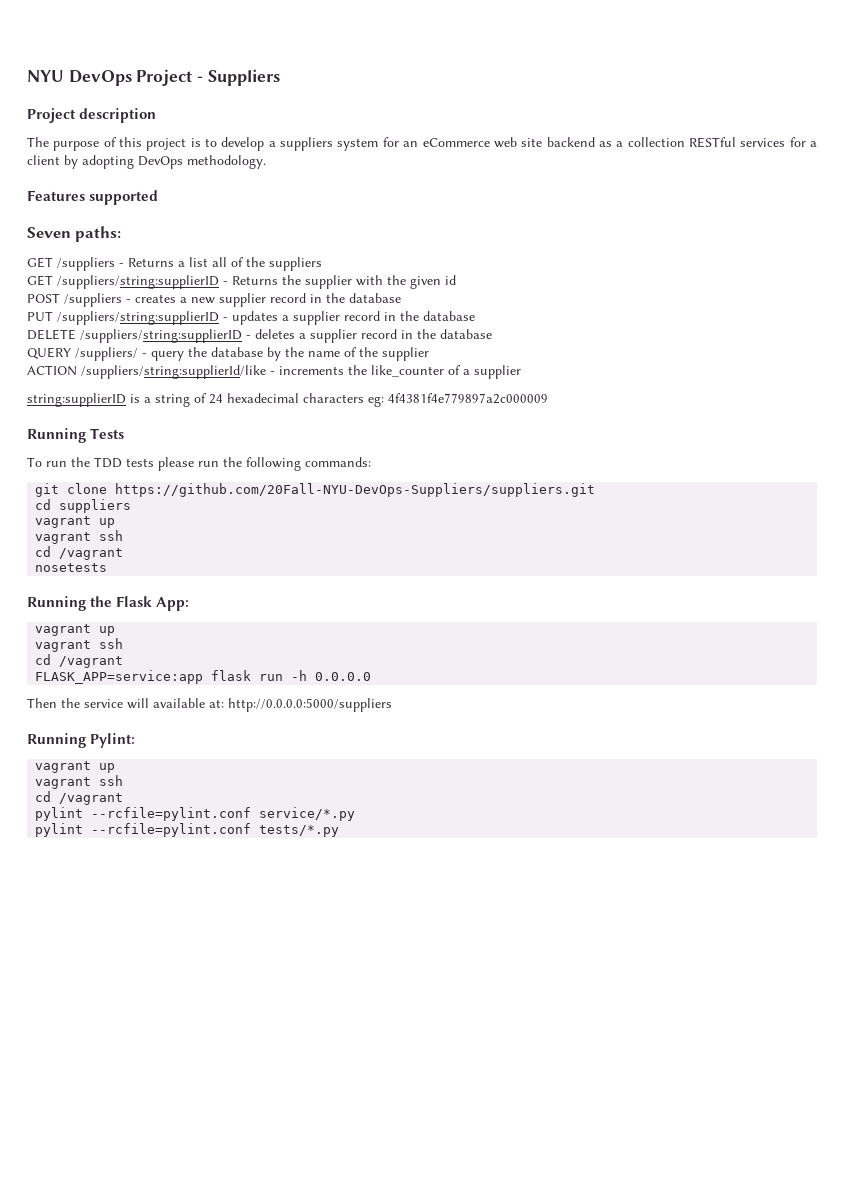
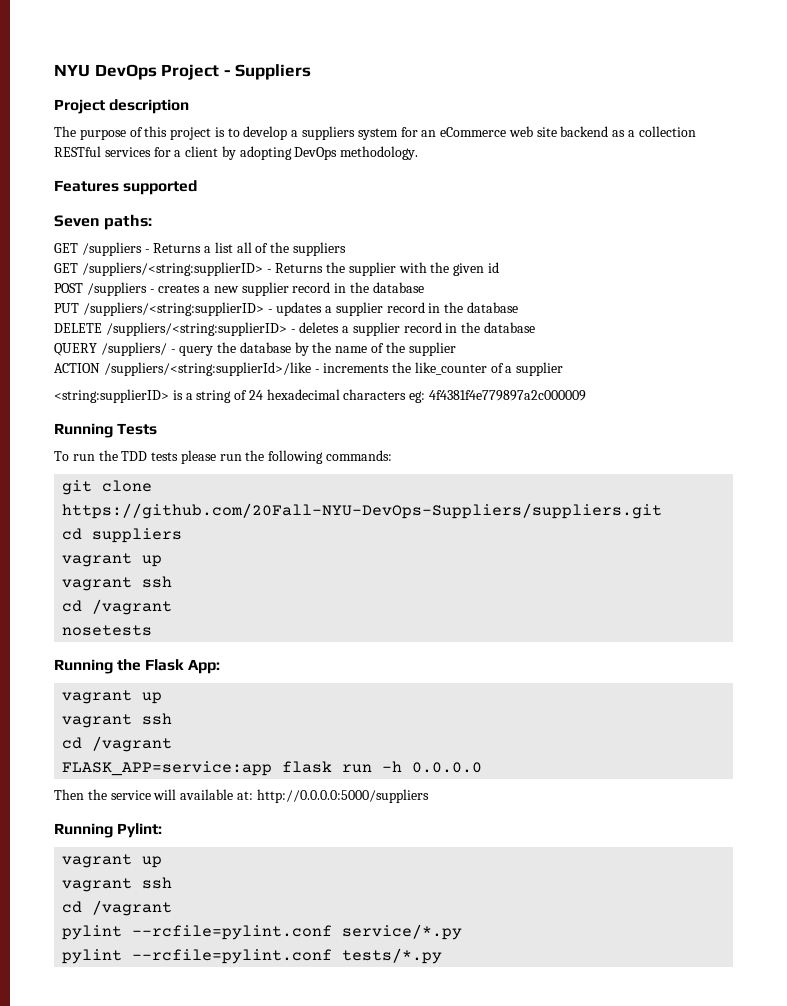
[57,275,219,289] /suppliers/string:supplierID -> [81,262,263,276] /suppliers/<string:supplierID>
[57,311,219,325] /suppliers/string:supplierID -> [82,302,264,316] /suppliers/<string:supplierID>
[80,329,242,343] /suppliers/string:supplierID -> [105,322,287,336] /suppliers/<string:supplierID>
[81,365,266,379] /suppliers/string:supplierId/like -> [103,362,311,376] /suppliers/<string:supplierId>/like
[27,393,126,407] string:supplierID -> [54,389,169,403] <string:supplierID>

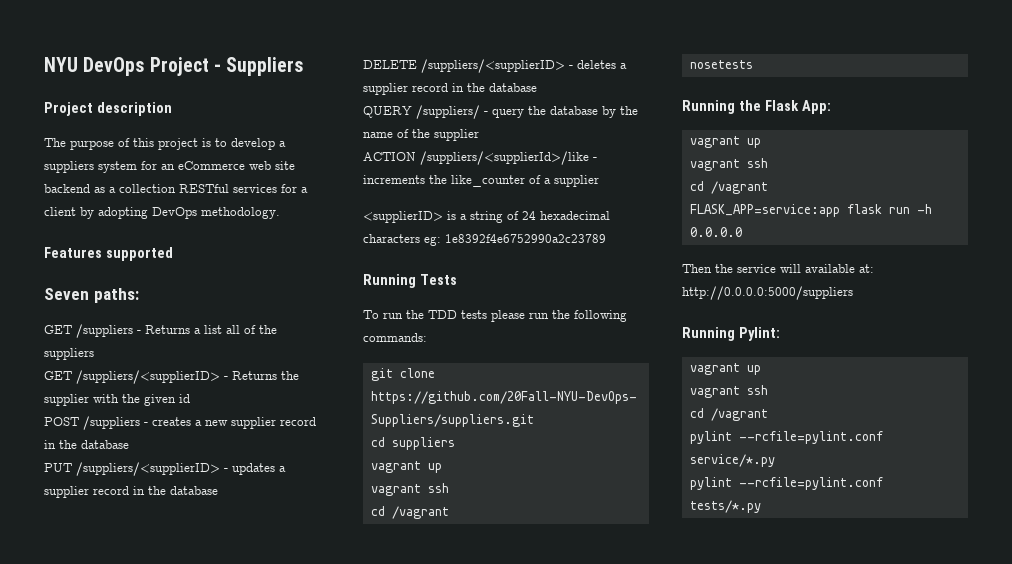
[81,262,263,276] /suppliers/<string:supplierID> -> [76,370,220,384] /suppliers/<supplierID>
[82,302,264,316] /suppliers/<string:supplierID> -> [76,462,220,476] /suppliers/<supplierID>
[105,322,287,336] /suppliers/<string:supplierID> -> [421,59,565,73] /suppliers/<supplierID>
[103,362,311,376] /suppliers/<string:supplierId>/like -> [420,151,589,165] /suppliers/<supplierId>/like
[54,389,169,403] <string:supplierID> -> [363,211,443,223] <supplierID>
[429,390,587,401] 4f4381f4e779897a2c000009 -> [445,234,606,243] 1e8392f4e6752990a2c23789

